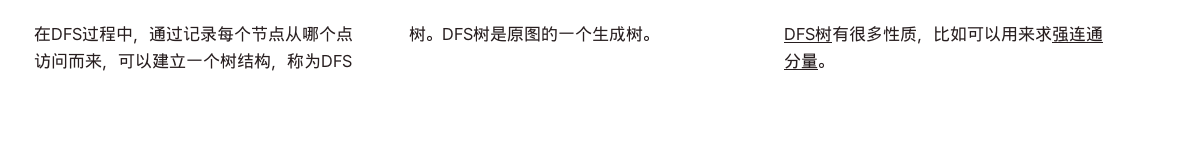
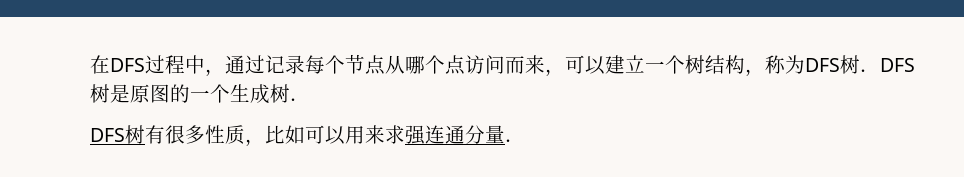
[426,35,442,41] 。 -> [860,69,880,72] ．
[643,35,659,41] 。 -> [290,98,310,101] ．
[818,62,834,68] 。 -> [505,139,525,142] ．

